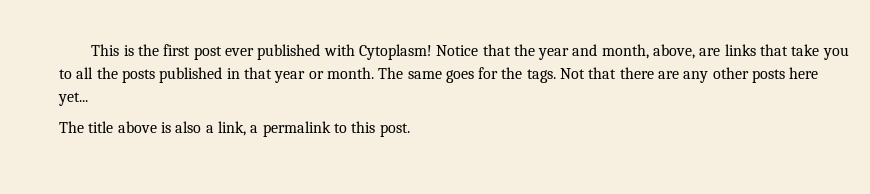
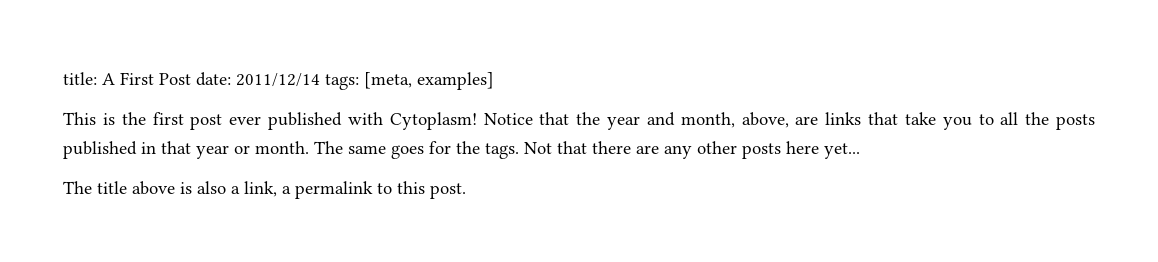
(91, 50) none -> [63,72,494,90] title: A First Post date: 2011/12/14 tags: [meta, examples] //

